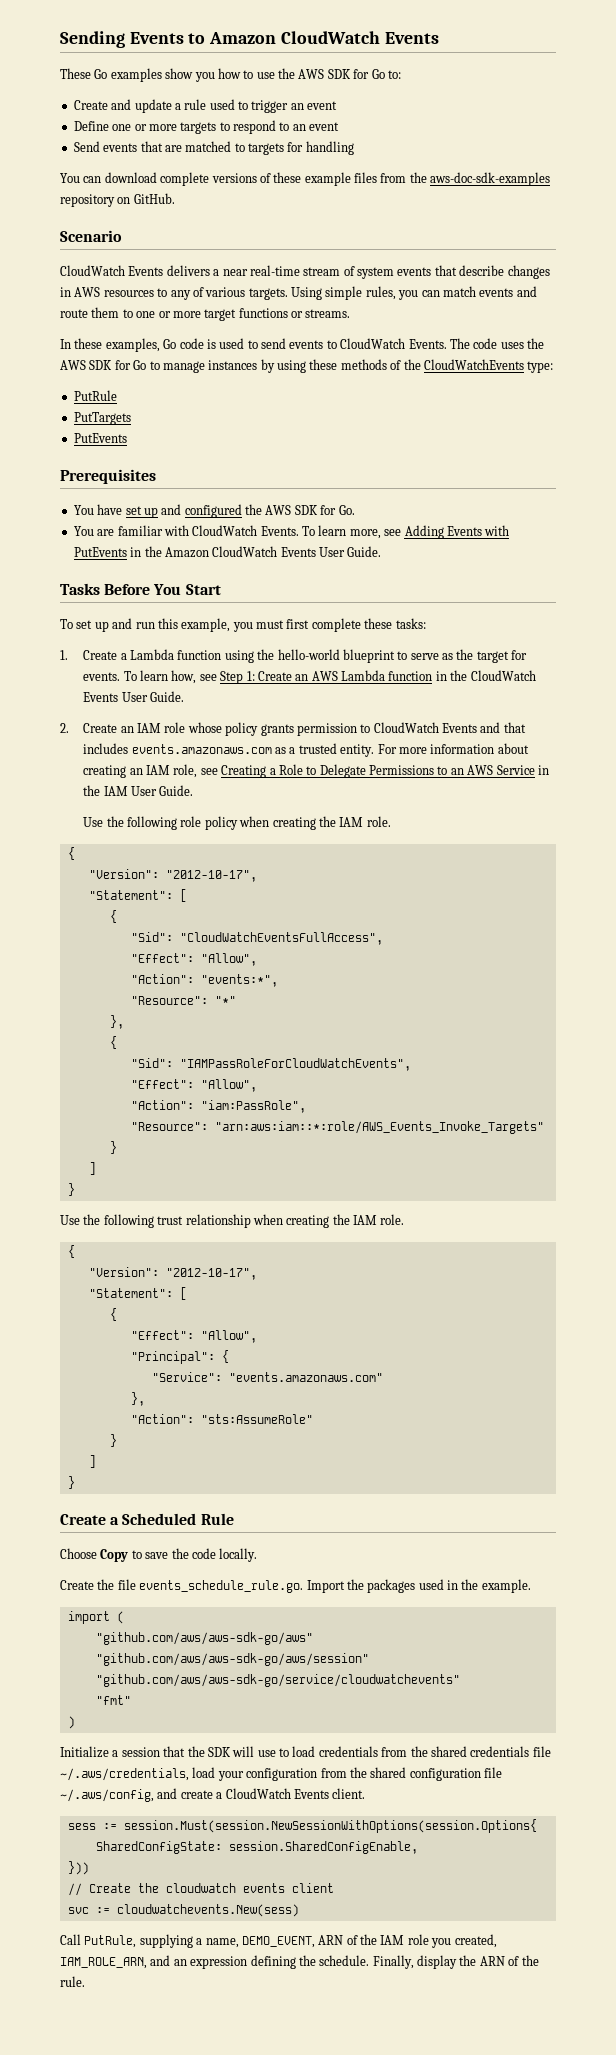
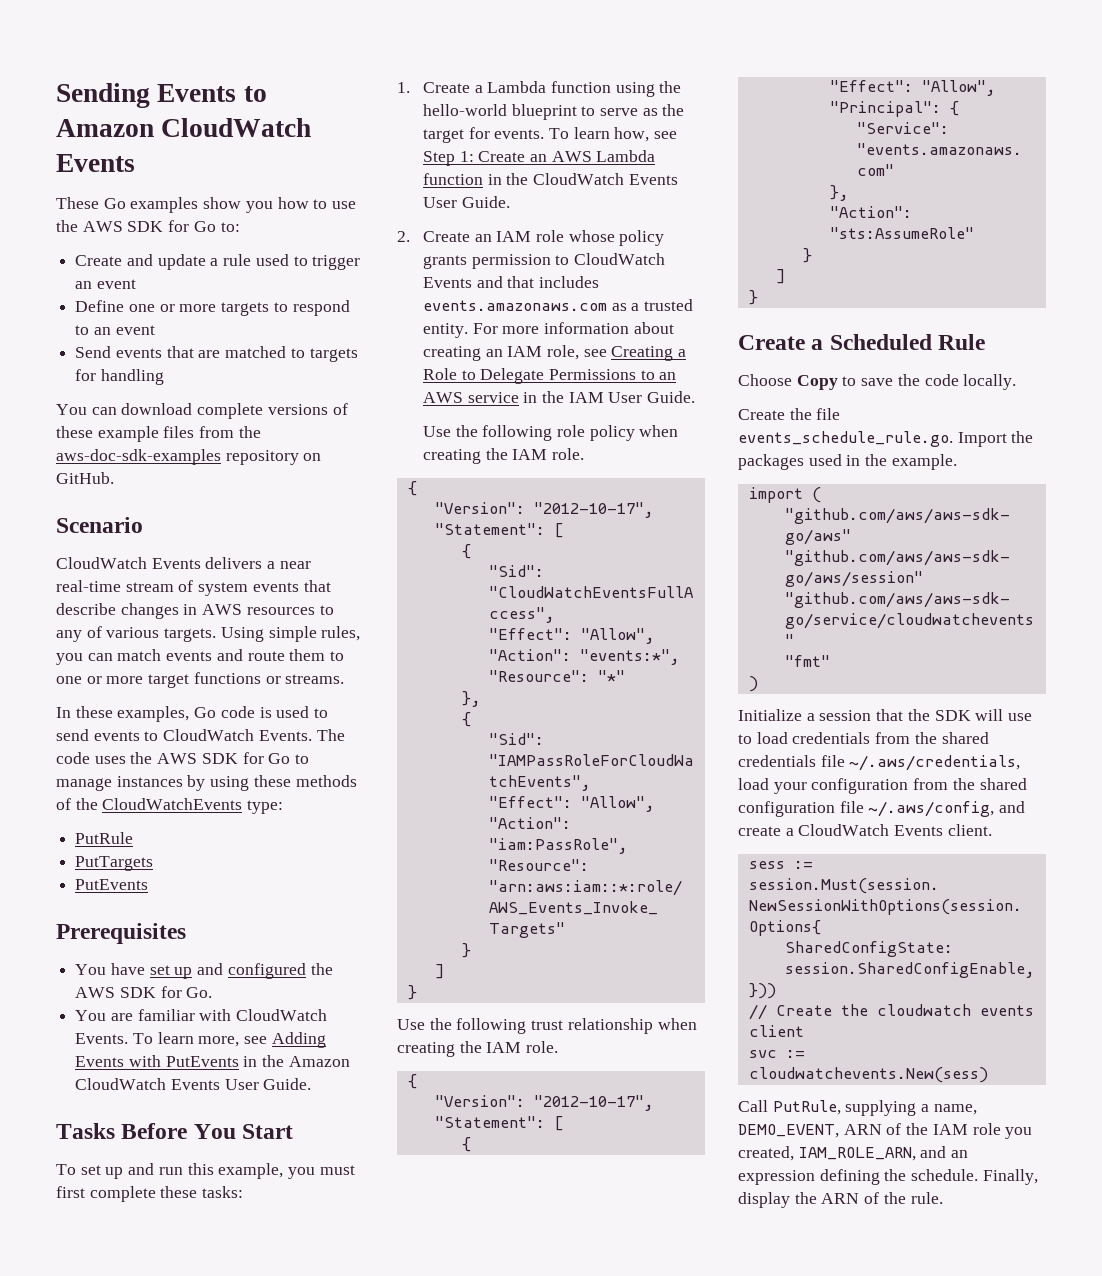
[496,765,535,775] Service -> [467,392,519,403] service

